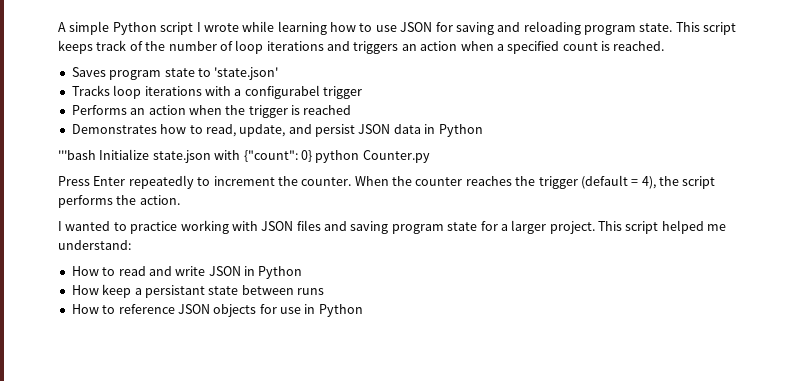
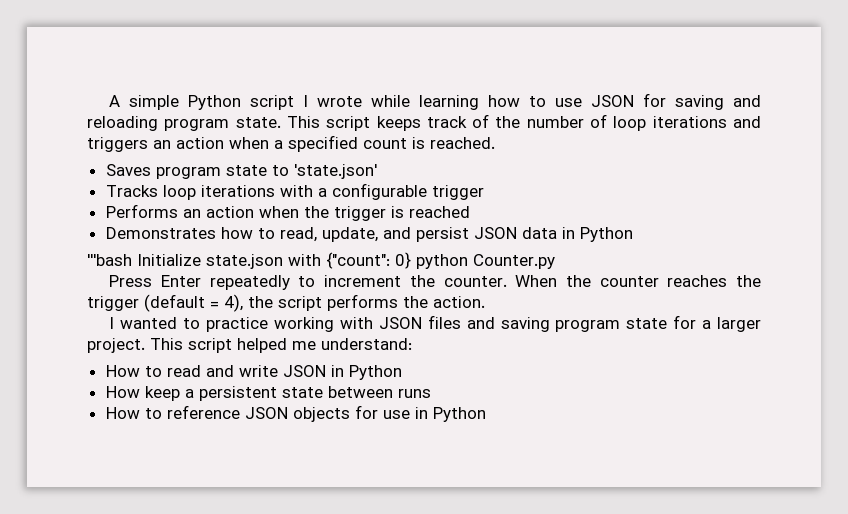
[244,85,320,99] configurabel -> [331,183,427,200] configurable
[144,285,205,298] persistant -> [198,386,277,401] persistent

